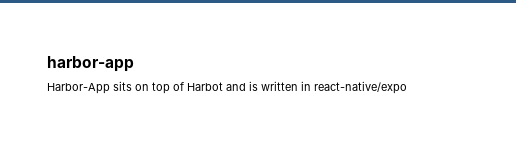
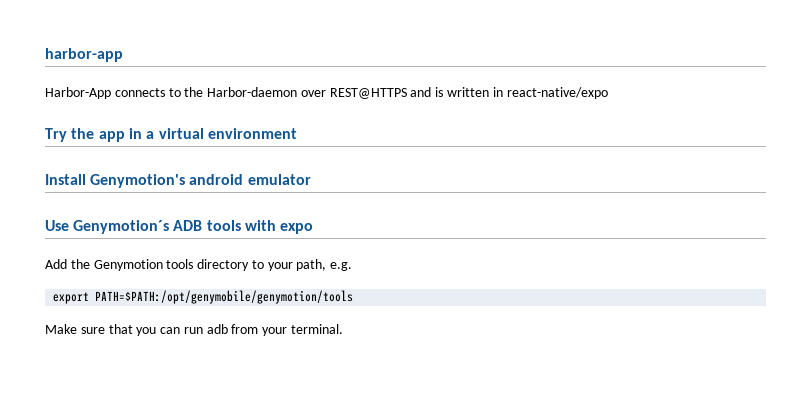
[113,81,223,94] sits on top of Harbot -> [114,87,407,99] connects to the Harbor-daemon over REST@HTTPS
(407, 87) none -> [45,128,297,142] [45,174,311,188] [45,220,313,234] [45,259,353,271] [53,290,354,304] [45,324,344,336] // Try the app in a virtual environment // Install Genymotion's android emulator // Use Genymotion´s ADB tools with expo // Add the Genymotion tools directory to your path, e.g. // export PATH=$PATH:/opt/genymobile/genymotion/tools // Make sure that you can run adb from your terminal.

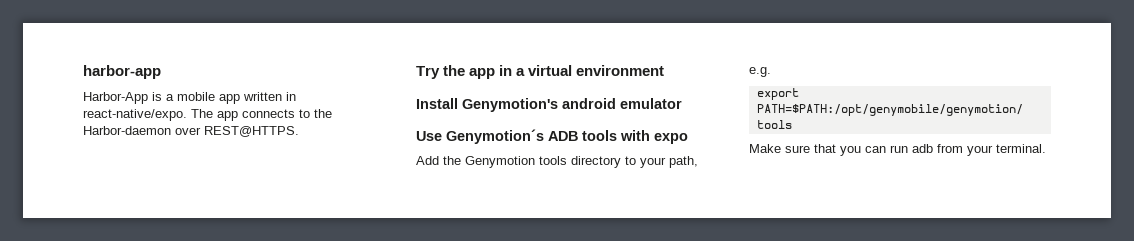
(111, 93) none -> [152,92,296,104] [83,109,238,121] is a mobile app written in react-native/expo. The app
[329,87,608,99] REST@HTTPS and is written in react-native/expo -> [204,126,299,137] REST@HTTPS.

